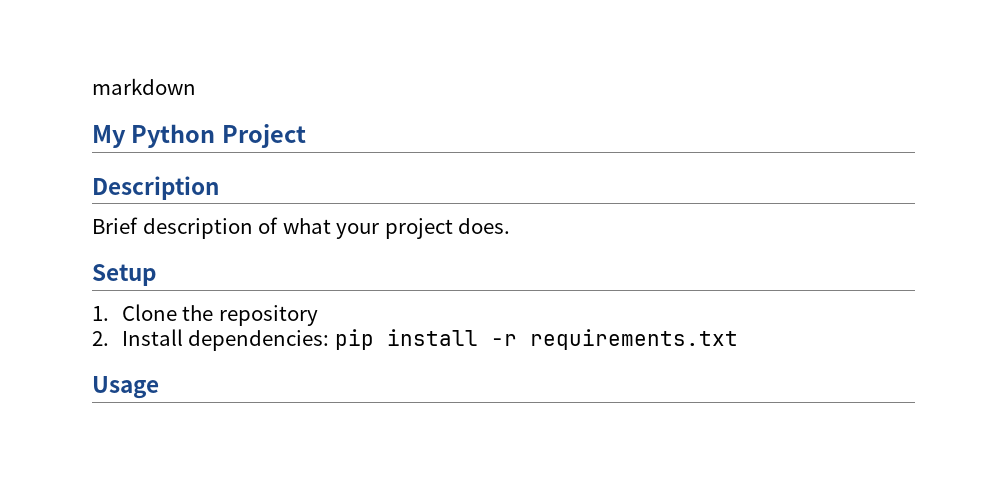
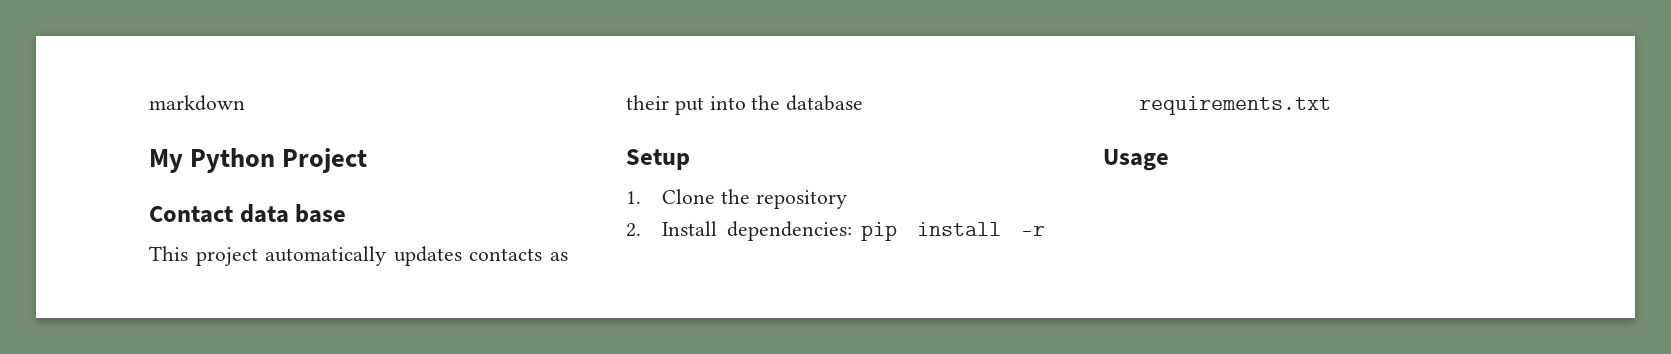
[92,176,219,200] [92,217,511,239] Description // Brief description of what your project does. -> [149,204,347,223] [149,246,568,266] [626,95,864,115] Contact data base // This project automatically updates contacts as their put into the database

